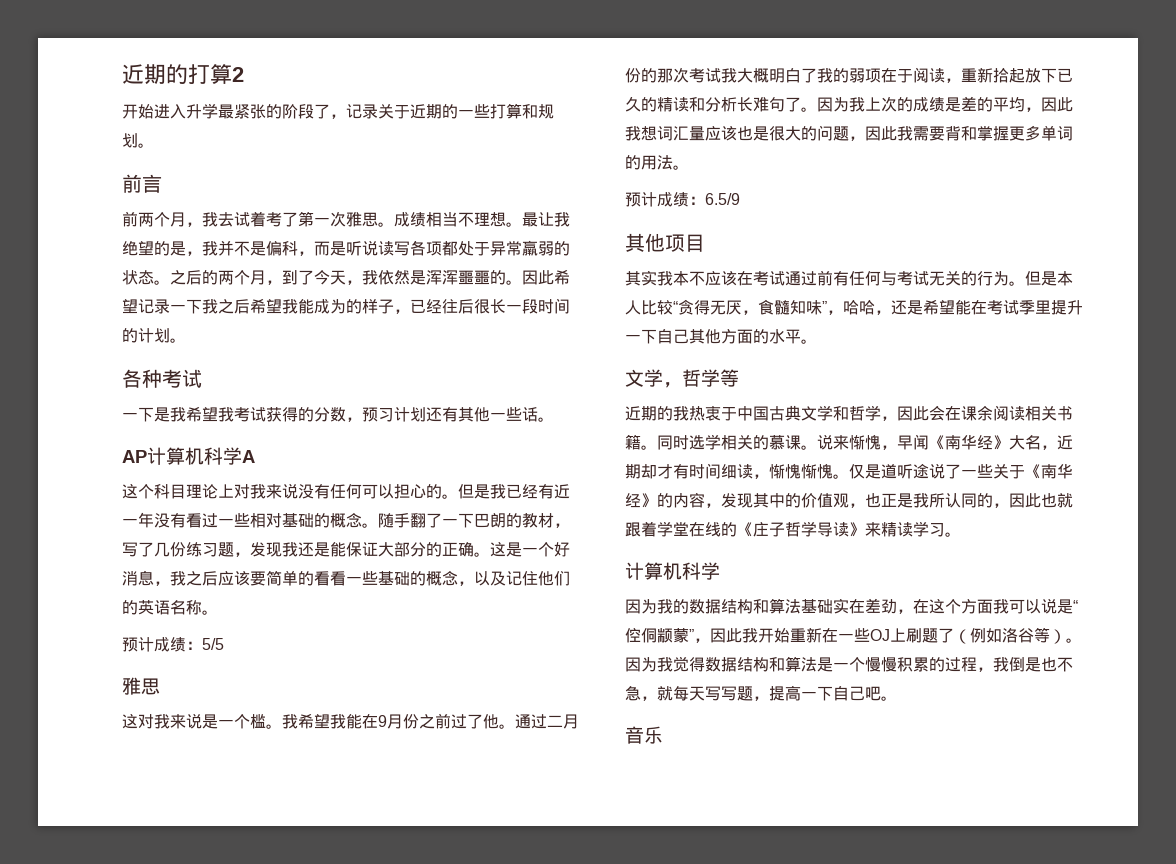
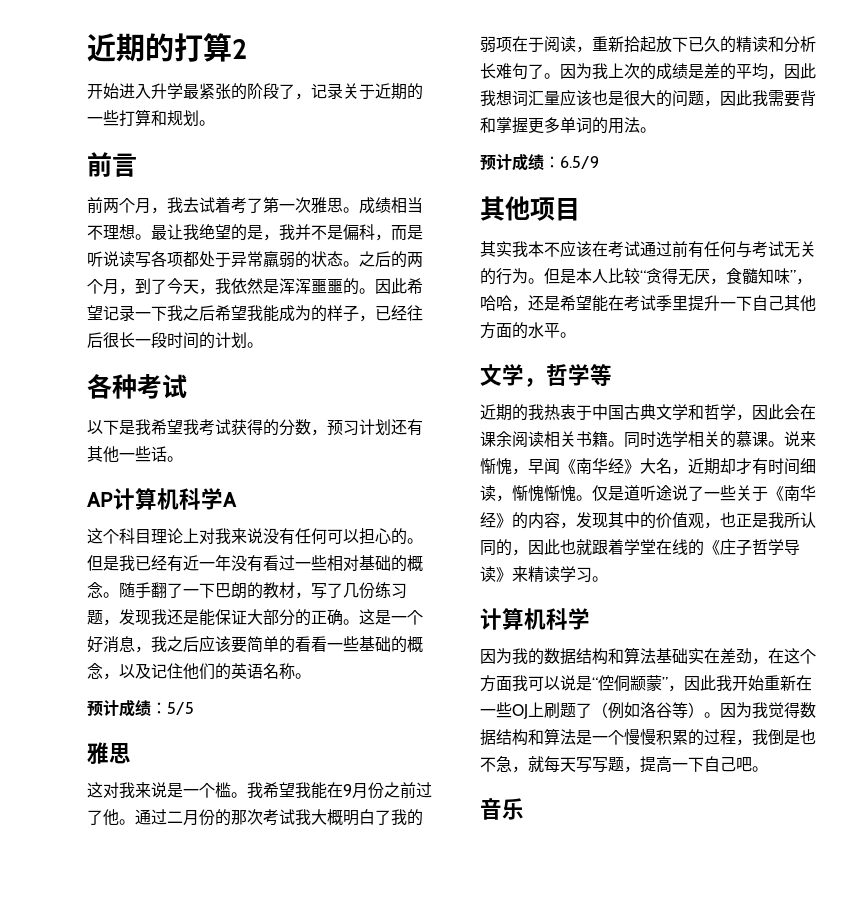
[122,413,138,420] 一 -> [87,420,103,434] 以

